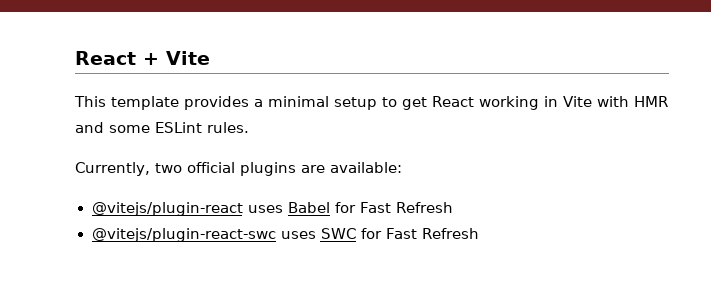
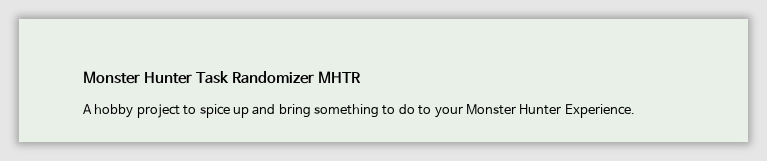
[75,51,210,65] [74,96,668,110] [75,122,249,133] [75,162,402,176] [91,202,454,216] [91,228,480,242] React + Vite // This template provides a minimal setup to get React working in Vite with HMR and some ESLint rules. // Currently, two official plugins are available: // @vitejs/plugin-react uses Babel for Fast Refresh // @vitejs/plugin-react-swc uses SWC for Fast Refresh -> [83,71,361,84] [83,104,635,118] Monster Hunter Task Randomizer MHTR // A hobby project to spice up and bring something to do to your Monster Hunter Experience.

